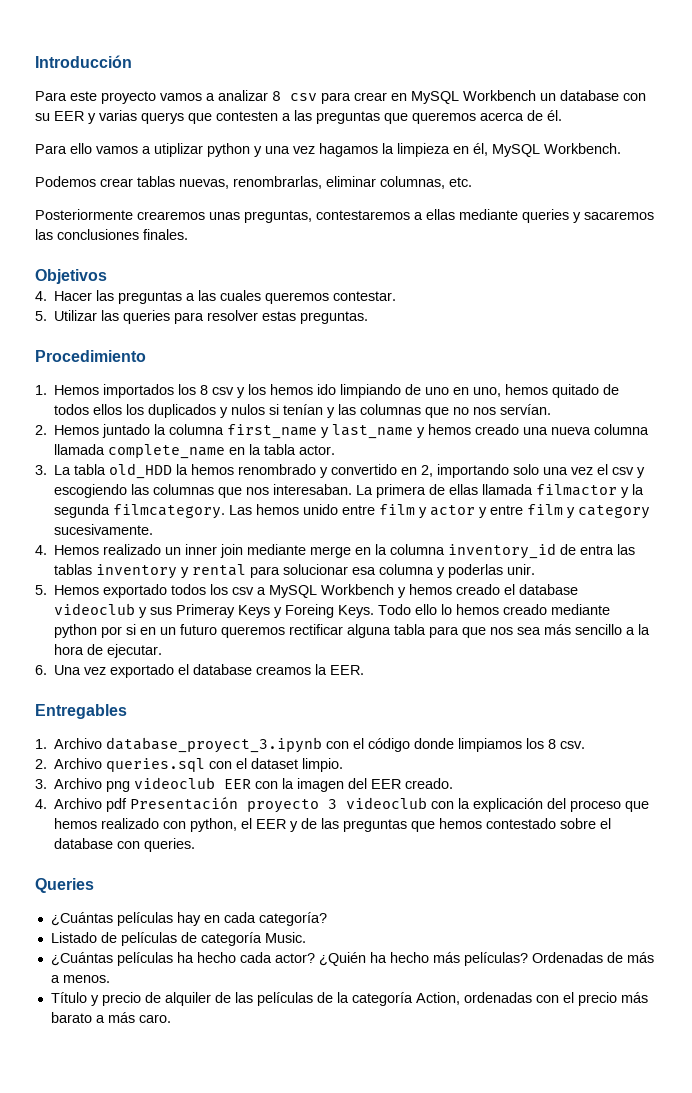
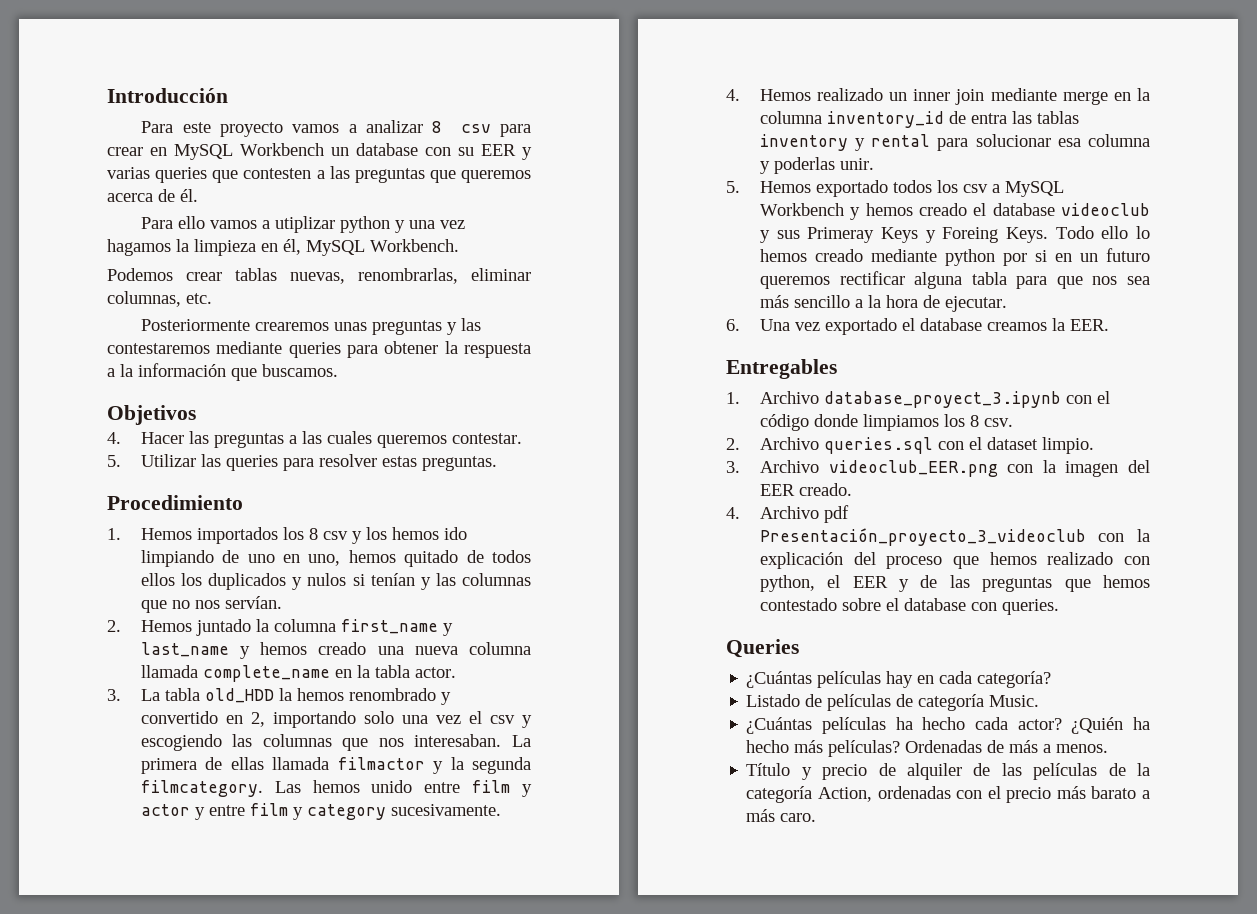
[141,112,184,124] querys -> [155,167,208,183] queries
[244,209,654,223] [35,229,188,240] preguntas, contestaremos a ellas mediante queries y sacaremos las conclusiones finales. -> [372,318,482,335] [107,341,531,358] [107,363,338,381] preguntas y las contestaremos mediante queries para obtener la respuesta a la información que buscamos.
[106,777,252,792] png videoclub EER -> [828,460,998,477] videoclub_EER.png
[130,797,428,813] Presentación proyecto 3 videoclub -> [759,528,1086,546] Presentación_proyecto_3_videoclub

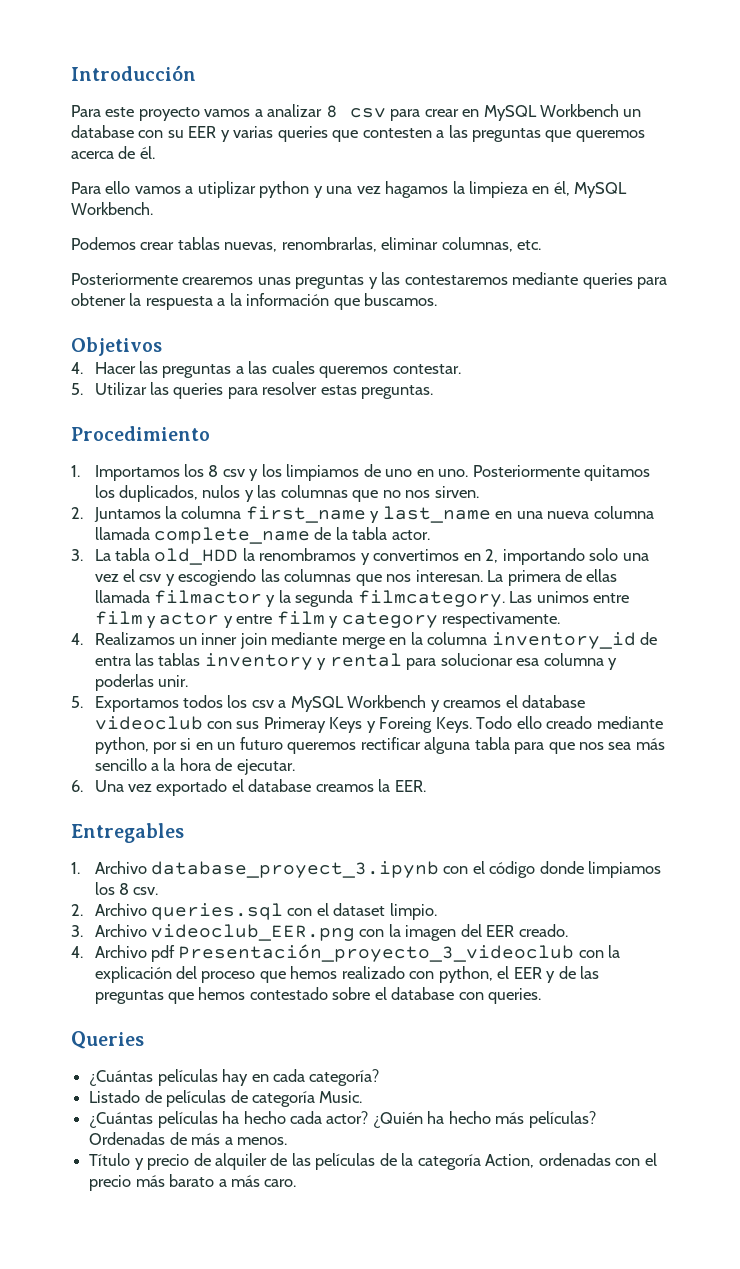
[140,527,278,544] Hemos importados -> [94,465,180,481] Importamos
[391,527,467,540] [140,550,532,567] [140,573,415,590] hemos ido limpiando de uno en uno, hemos quitado de todos ellos los duplicados y nulos si tenían -> [286,464,651,481] [94,485,241,502] limpiamos de uno en uno. Posteriormente quitamos los duplicados, nulos
[224,596,282,609] [107,619,251,636] servían. // 2. Hemos juntado -> [434,486,479,498] [71,507,161,522] sirven. // 2. Juntamos
[240,642,367,659] y hemos creado -> [495,511,513,519] en
[334,669,352,678] en -> [314,527,332,540] de
[296,688,451,705] [140,711,218,724] hemos renombrado y convertido -> [259,548,460,565] renombramos y convertimos
[414,734,502,747] interesaban. -> [415,570,483,582] interesan.
[312,780,413,793] hemos unido -> [536,591,589,603] unimos
[390,804,501,816] [726,88,884,101] sucesivamente. // 4. Hemos realizado -> [442,612,561,628] [71,632,175,645] respectivamente. // 4. Realizamos
[759,180,888,197] Hemos exportado -> [94,696,179,712] Exportamos
[865,203,967,216] hemos creado -> [443,700,502,708] creamos
[759,230,770,243] y -> [206,721,232,729] con
[1136,226,1150,239] [759,249,807,262] lo hemos -> (542, 722) none
[944,249,995,266] python -> [94,737,149,754] python,

